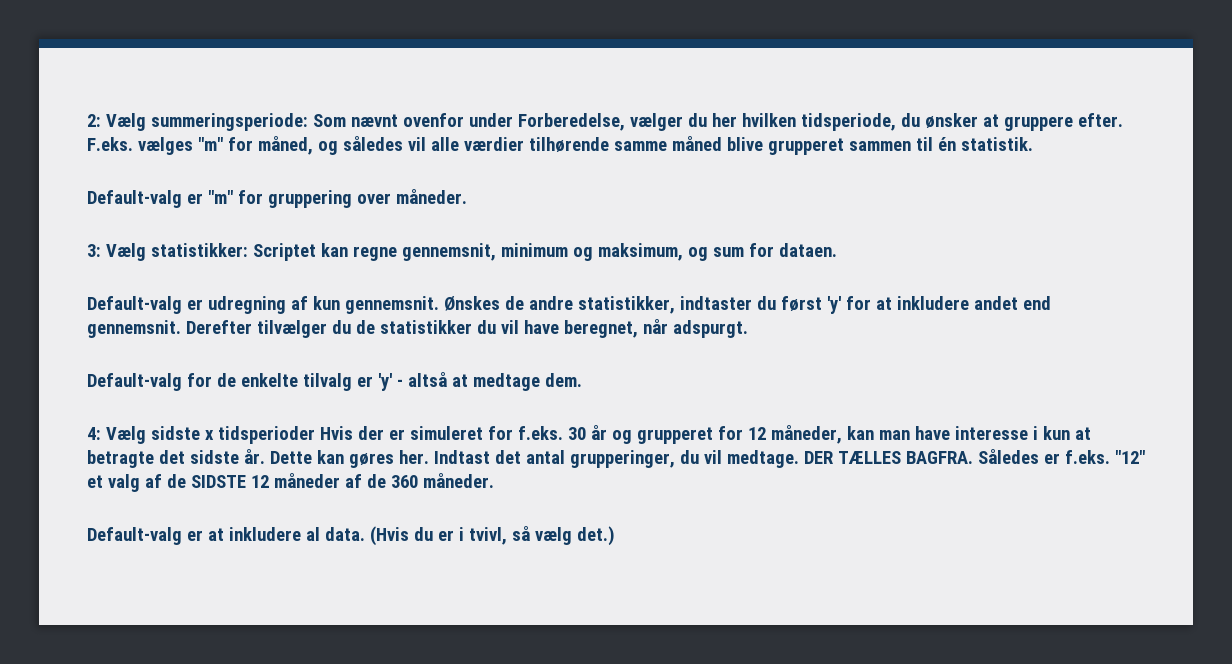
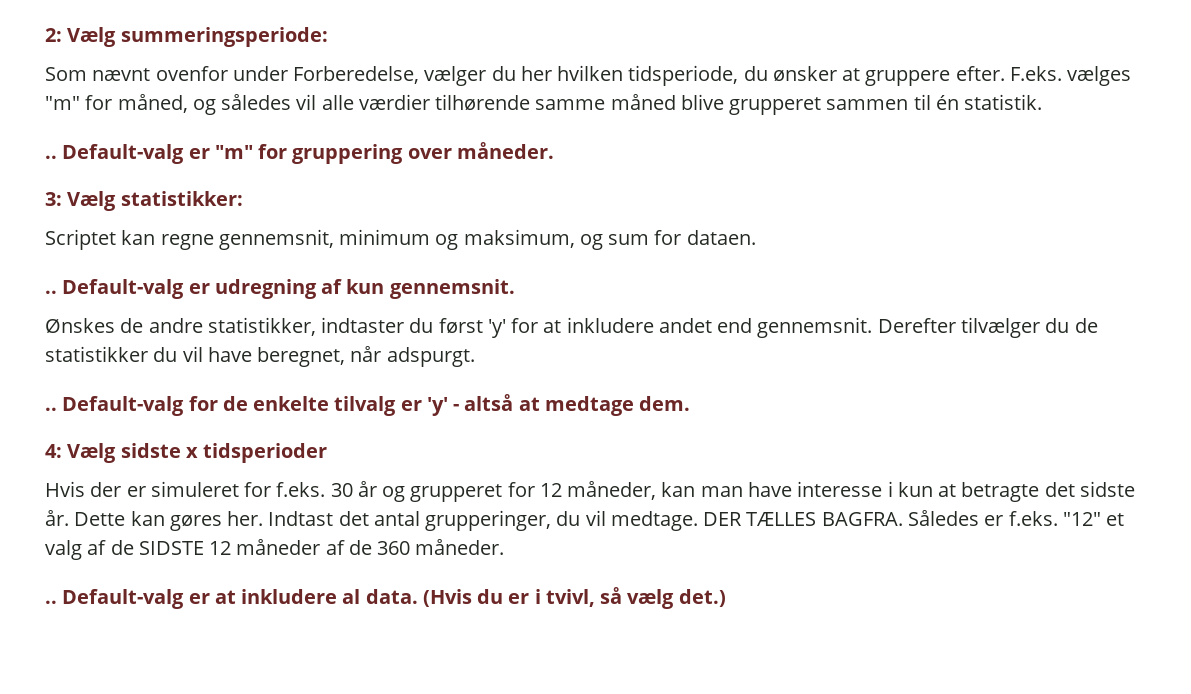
(308, 122) none -> (328, 37) //
(1033, 144) none -> [45,155,57,159] ..
(248, 250) none -> (243, 198) //
(837, 250) none -> [45,290,57,294] ..
(439, 305) none -> (515, 289) //
(748, 329) none -> [45,407,57,411] ..
(315, 435) none -> (328, 453) //
(494, 480) none -> [45,600,57,604] ..

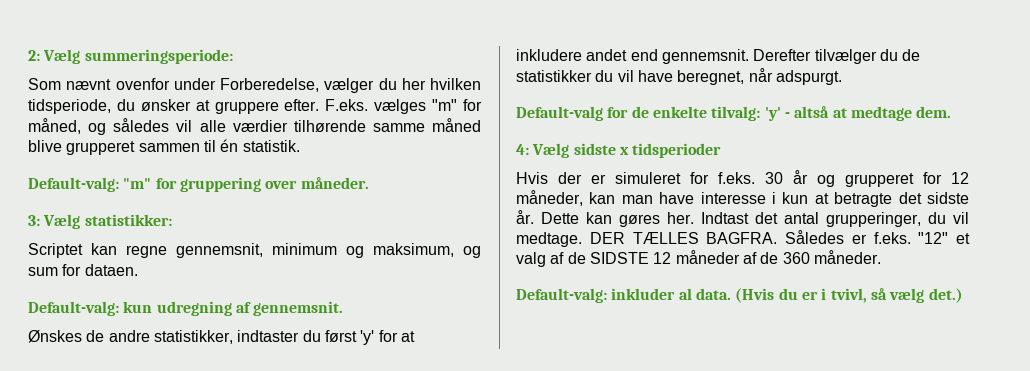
[45,144,210,164] .. Default-valg er -> [28,177,119,192] Default-valg:
[45,279,210,299] .. Default-valg er -> [28,301,153,316] Default-valg: kun
[346,279,385,294] kun -> (251, 307) none
[45,407,57,411] .. -> (842, 77) none
[334,396,422,416] tilvalg er -> [711,106,761,121] tilvalg:
[45,589,338,609] .. Default-valg er at inkludere -> [516,288,676,303] Default-valg: inkluder

